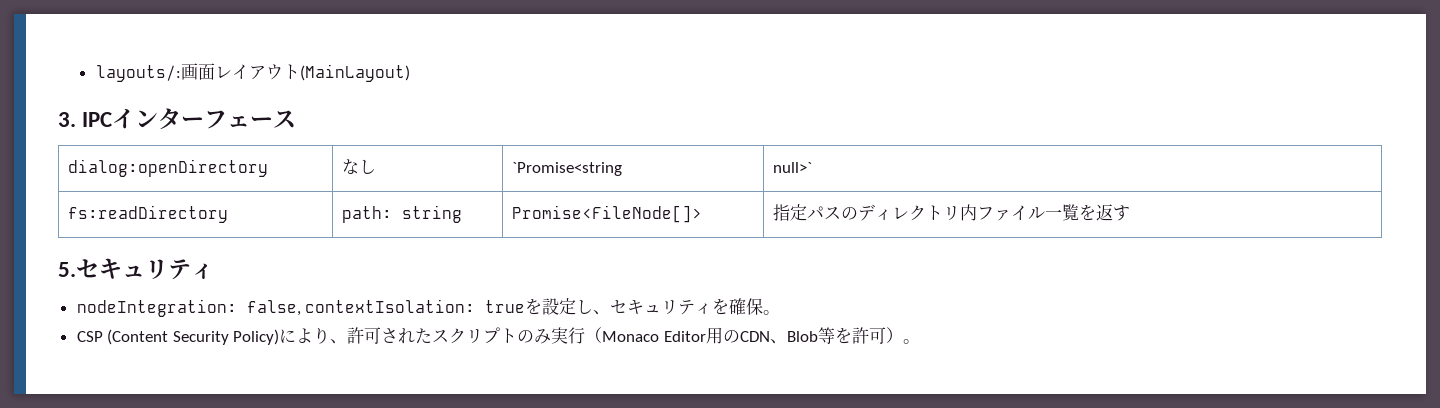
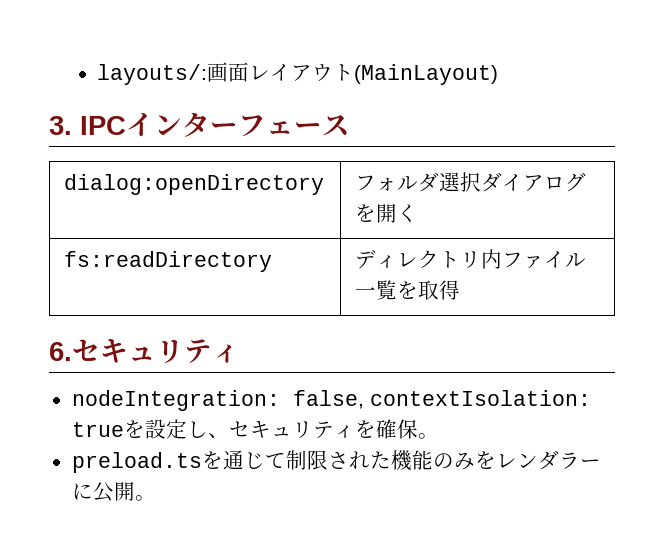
[341,159,376,174] [511,162,622,176] [772,162,812,173] [67,205,228,223] [341,205,462,223] [511,205,702,223] [772,204,858,221] なし | `Promise<string | null>` // fs:readDirectory | path: string | Promise<FileNode[]> | 指定パスの -> [355,172,587,192] [355,204,419,223] [64,251,273,272] フォルダ選択ダイアログを開く // fs:readDirectory |
[1095,204,1130,221] [58,262,76,277] 返す // 5. -> [418,280,461,300] [49,342,72,361] 取得 // 6.
[76,327,904,345] CSP (Content Security Policy)により、許可されたスクリプトのみ実行（Monaco Editor用のCDN、Blob等を許可） -> [71,450,601,473] [71,482,135,502] preload.tsを通じて制限された機能のみをレンダラーに公開

